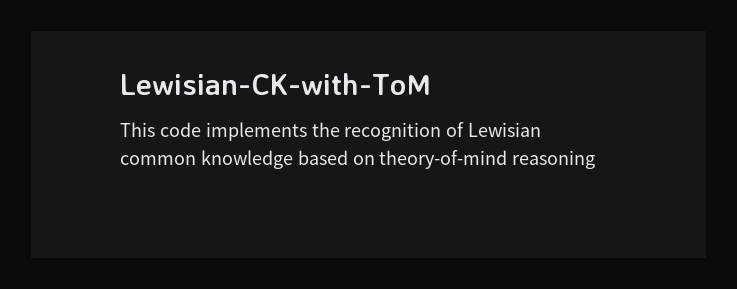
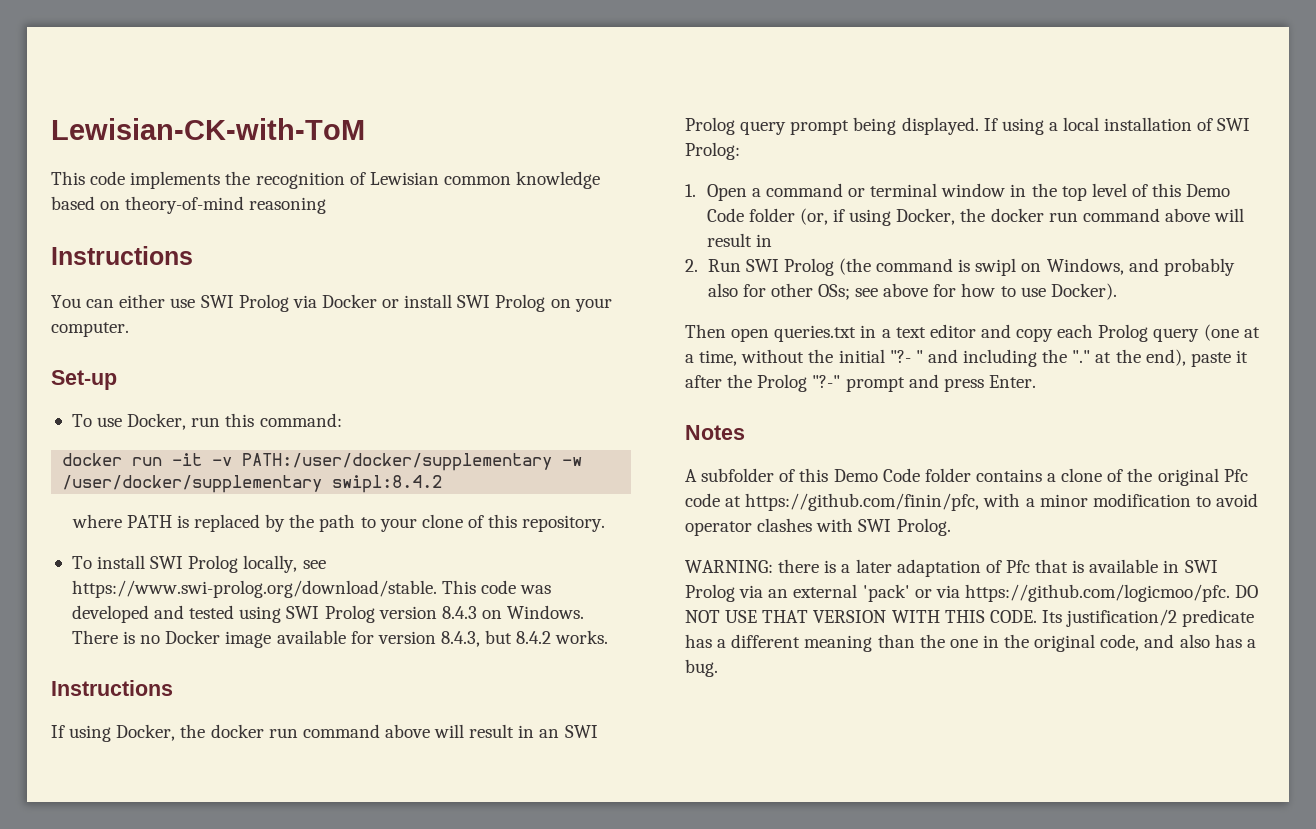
(596, 159) none -> [51,246,193,265] [51,294,612,312] [51,322,129,337] [51,370,117,390] [71,413,342,430] [62,453,583,471] [62,475,443,493] [71,514,606,532] [71,555,326,573] [71,580,552,598] [71,605,585,623] [71,630,609,648] [51,680,173,696] [51,724,598,742] [685,117,1251,135] [685,142,740,160] [685,183,1231,201] [706,208,1245,226] [706,233,772,247] [685,258,1235,276] [707,283,1117,300] [685,324,1260,342] [685,349,1248,367] [685,374,1036,392] [685,425,745,440] [685,468,1248,486] [685,493,1259,511] [685,518,951,536] [685,559,1218,577] [685,584,1259,602] [685,609,1255,627] [685,634,1256,652] [685,659,718,677] // Instructions // You can either use SWI Prolog via Docker or install SWI Prolog on your computer. // Set-up // To use Docker, run this command: // docker run -it -v PATH:/user/docker/supplementary -w /user/docker/supplementary swipl:8.4.2 // where PATH is replaced by the path to your clone of this repository. // To install SWI Prolog locally, see https://www.swi-prolog.org/download/stable. This code was developed and tested using SWI Prolog version 8.4.3 on Windows. There is no Docker image available for version 8.4.3, but 8.4.2 works. // Instructions // If using Docker, the docker run command above will result in an SWI Prolog query prompt being displayed. If using a local installation of SWI Prolog: // 1. Open a command or terminal window in the top level of this Demo Code folder (or, if using Docker, the docker run command above will result in // 2. Run SWI Prolog (the command is swipl on Windows, and probably also for other OSs; see above for how to use Docker). // Then open queries.txt in a text editor and copy each Prolog query (one at a time, without the initial "?- " and including the "." at the end), paste it after the Prolog "?-" prompt and press Enter. // Notes // A subfolder of this Demo Code folder contains a clone of the original Pfc code at https://github.com/finin/pfc, with a minor modification to avoid operator clashes with SWI Prolog. // WARNING: there is a later adaptation of Pfc that is available in SWI Prolog via an external 'pack' or via https://github.com/logicmoo/pfc. DO NOT USE THAT VERSION WITH THIS CODE. Its justification/2 predicate has a different meaning than the one in the original code, and also has a bug.

